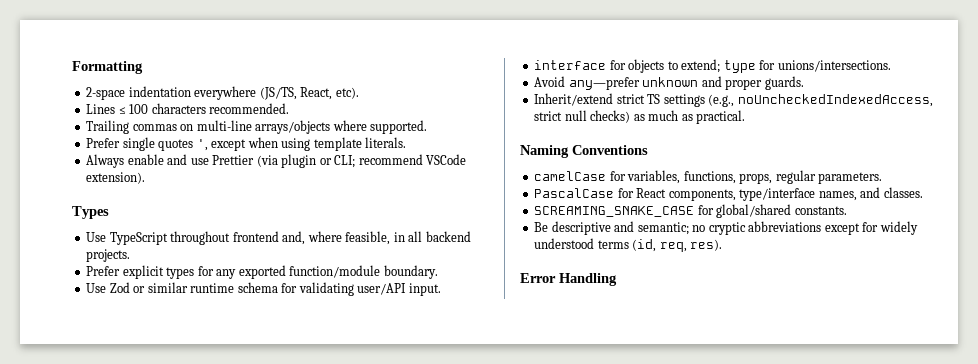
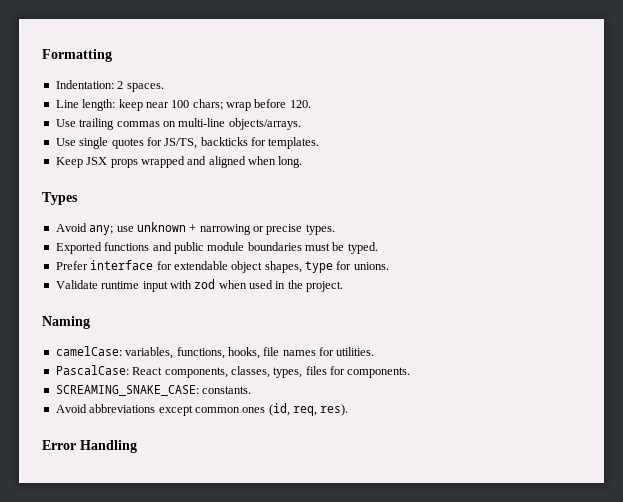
[86,86,359,100] [86,103,290,114] [86,120,428,134] [86,137,407,151] [86,154,467,168] [86,172,146,184] [72,206,109,219] [86,231,471,245] [86,249,131,262] [86,265,438,279] [86,282,441,296] [534,59,891,73] [534,76,804,90] [534,93,933,107] [534,110,746,124] [520,145,648,158] [534,170,883,184] [534,187,923,201] [534,204,847,218] [534,221,918,235] [534,238,629,249] 2-space indentation everywhere (JS/TS, React, etc). // Lines ≤ 100 characters recommended. // Trailing commas on multi-line arrays/objects where supported. // Prefer single quotes ', except when using template literals. // Always enable and use Prettier (via plugin or CLI; recommend VSCode extension). // Types // Use TypeScript throughout frontend and, where feasible, in all backend projects. // Prefer explicit types for any exported function/module boundary. // Use Zod or similar runtime schema for validating user/API input. // interface for objects to extend; type for unions/intersections. // Avoid any—prefer unknown and proper guards. // Inherit/extend strict TS settings (e.g., noUncheckedIndexedAccess, strict null checks) as much as practical. // Naming Conventions // camelCase for variables, functions, props, regular parameters. // PascalCase for React components, type/interface names, and classes. // SCREAMING_SNAKE_CASE for global/shared constants. // Be descriptive and semantic; no cryptic abbreviations except for widely understood terms -> [55,80,164,92] [55,99,311,111] [55,118,301,130] [55,137,320,149] [55,156,303,168] [42,192,78,205] [55,222,335,235] [55,242,378,254] [55,260,389,273] [55,279,344,292] [42,316,90,329] [55,346,375,359] [55,365,411,378] [55,385,252,396] [55,404,266,416] Indentation: 2 spaces. // Line length: keep near 100 chars; wrap before 120. // Use trailing commas on multi-line objects/arrays. // Use single quotes for JS/TS, backticks for templates. // Keep JSX props wrapped and aligned when long. // Types // Avoid any; use unknown + narrowing or precise types. // Exported functions and public module boundaries must be typed. // Prefer interface for extendable object shapes, type for unions. // Validate runtime input with zod when used in the project. // Naming // camelCase: variables, functions, hooks, file names for utilities. // PascalCase: React components, classes, types, files for components. // SCREAMING_SNAKE_CASE: constants. // Avoid abbreviations except common ones

